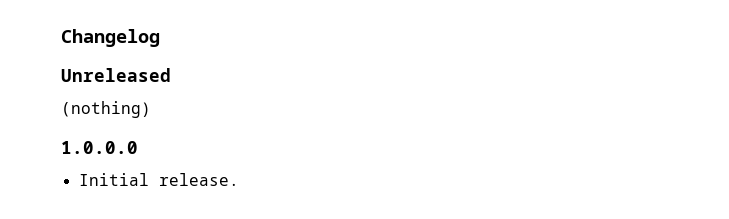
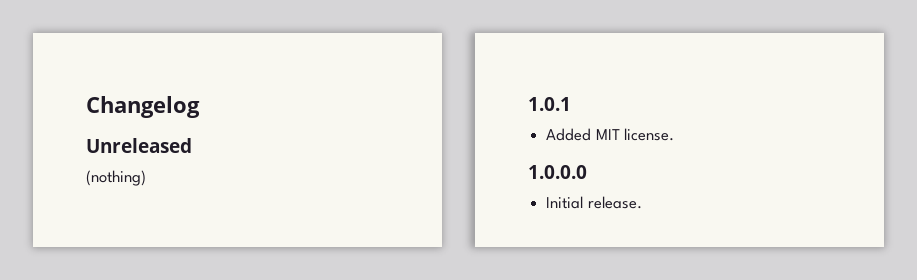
(151, 109) none -> [528,97,571,111] [546,128,675,141] // 1.0.1 // Added MIT license.

